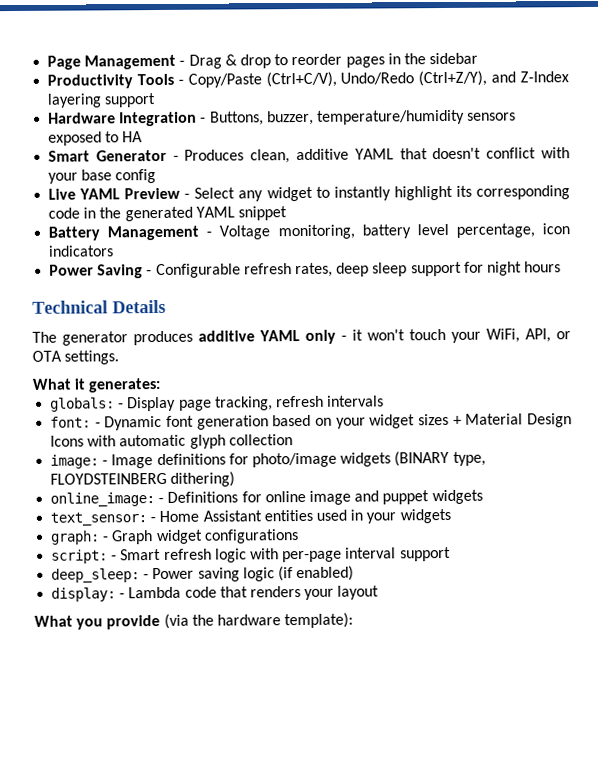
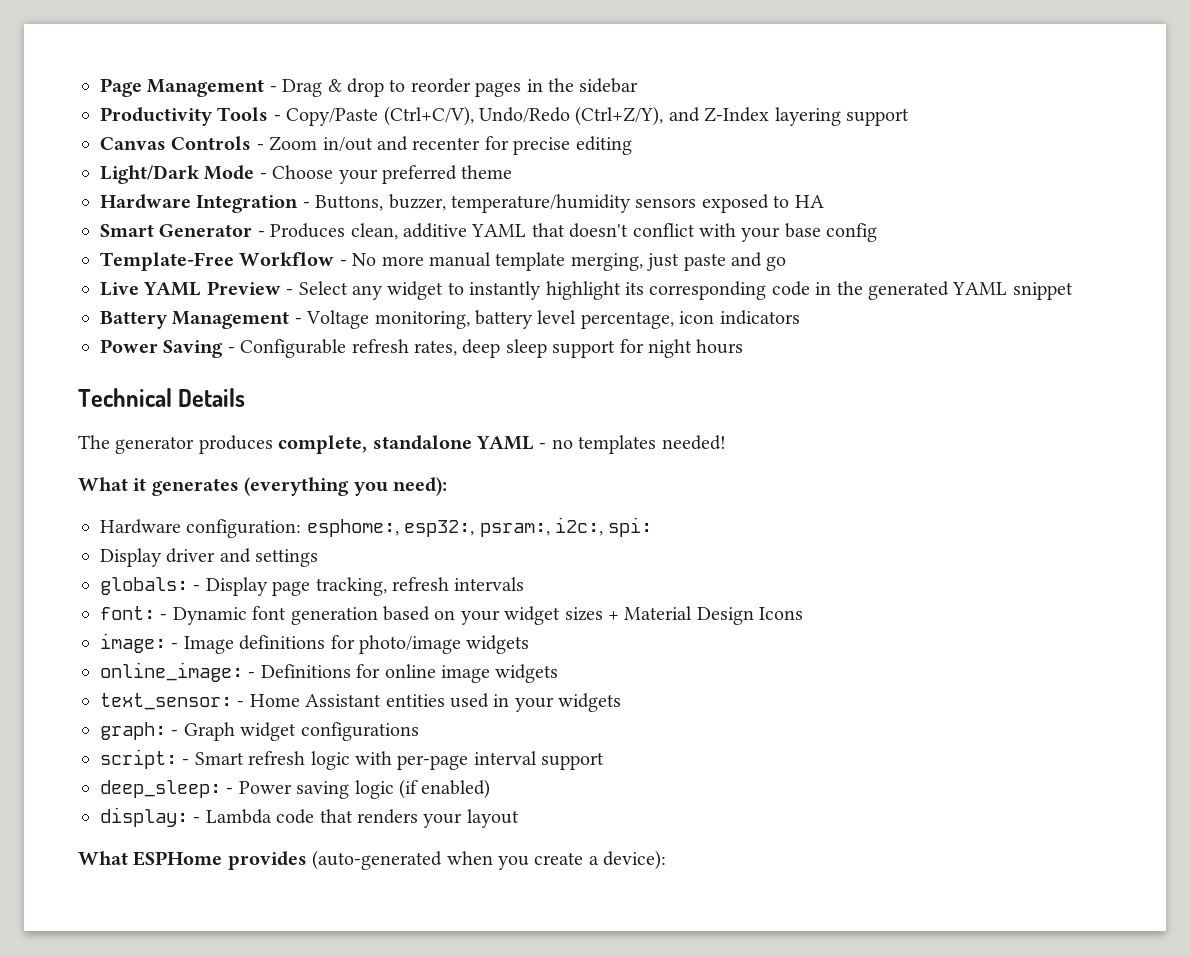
(157, 100) none -> [100,136,632,155] [100,165,513,184] // Canvas Controls - Zoom in/out and recenter for precise editing // Light/Dark Mode - Choose your preferred theme
(157, 176) none -> [100,252,787,271] // Template-Free Workflow - No more manual template merging, just paste and go
[198,328,571,344] [32,350,120,365] [32,377,162,393] additive YAML only - it won't touch your WiFi, API, or OTA settings. // What it generates: -> [278,435,726,454] [78,477,447,496] [100,517,653,538] [100,548,319,567] complete, standalone YAML - no templates needed! // What it generates (everything you need): // Hardware configuration: esphome:, esp32:, psram:, i2c:, spi: // Display driver and settings
[87,434,293,449] with automatic glyph collection -> (804, 613) none
[394,450,486,467] [50,471,236,487] (BINARY type, FLOYDSTEINBERG dithering) -> (530, 644) none
[354,490,430,505] and puppet -> (490, 674) none
[76,612,354,630] you provide (via the hardware template): -> [133,850,667,870] ESPHome provides (auto-generated when you create a device):

